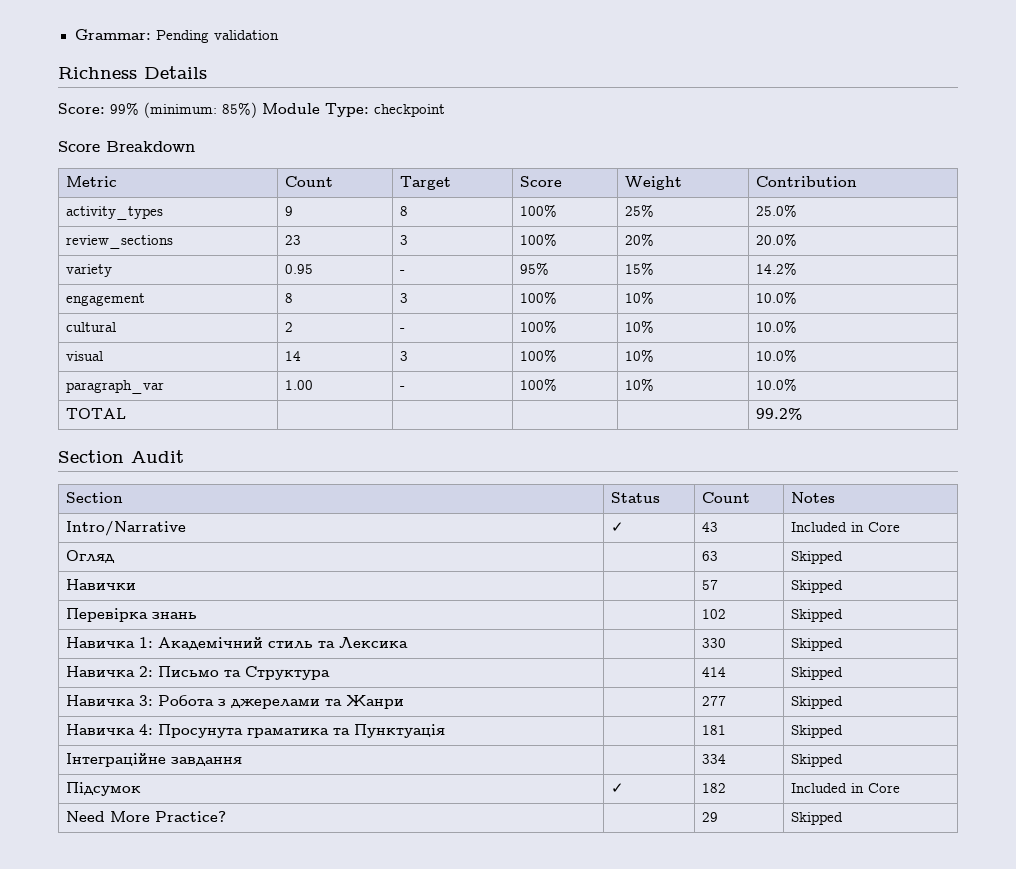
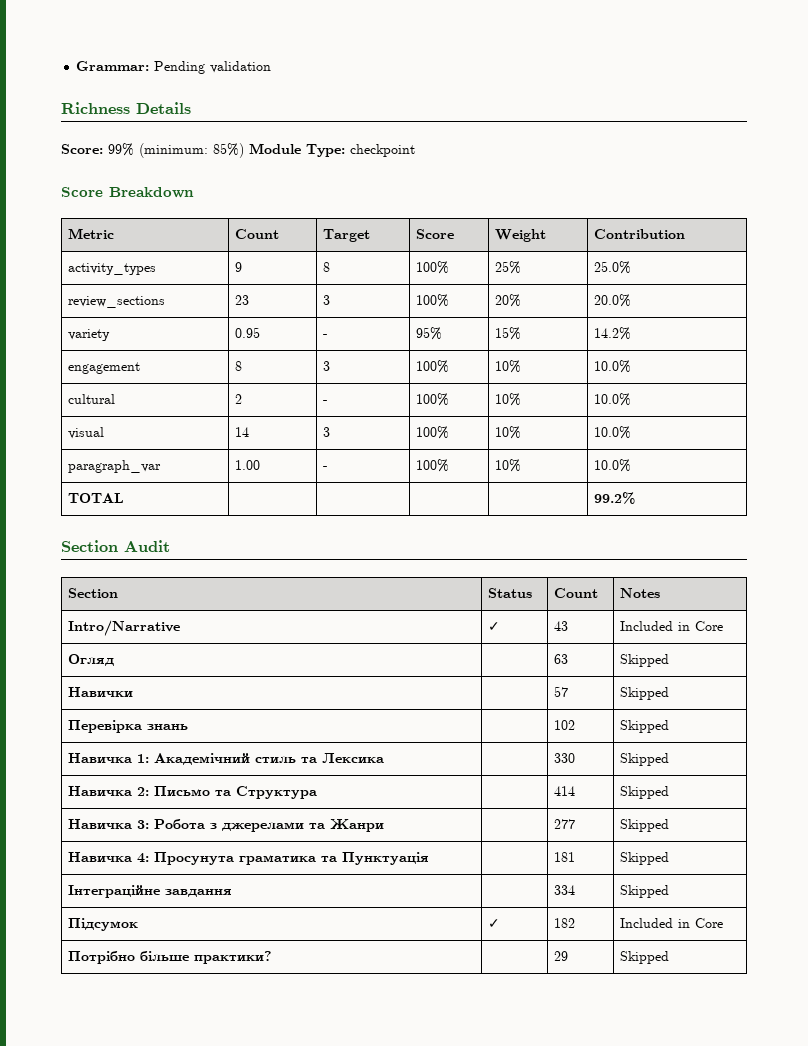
[65,811,226,822] Need More Practice? -> [68,951,273,964] Потрібно більше практики?

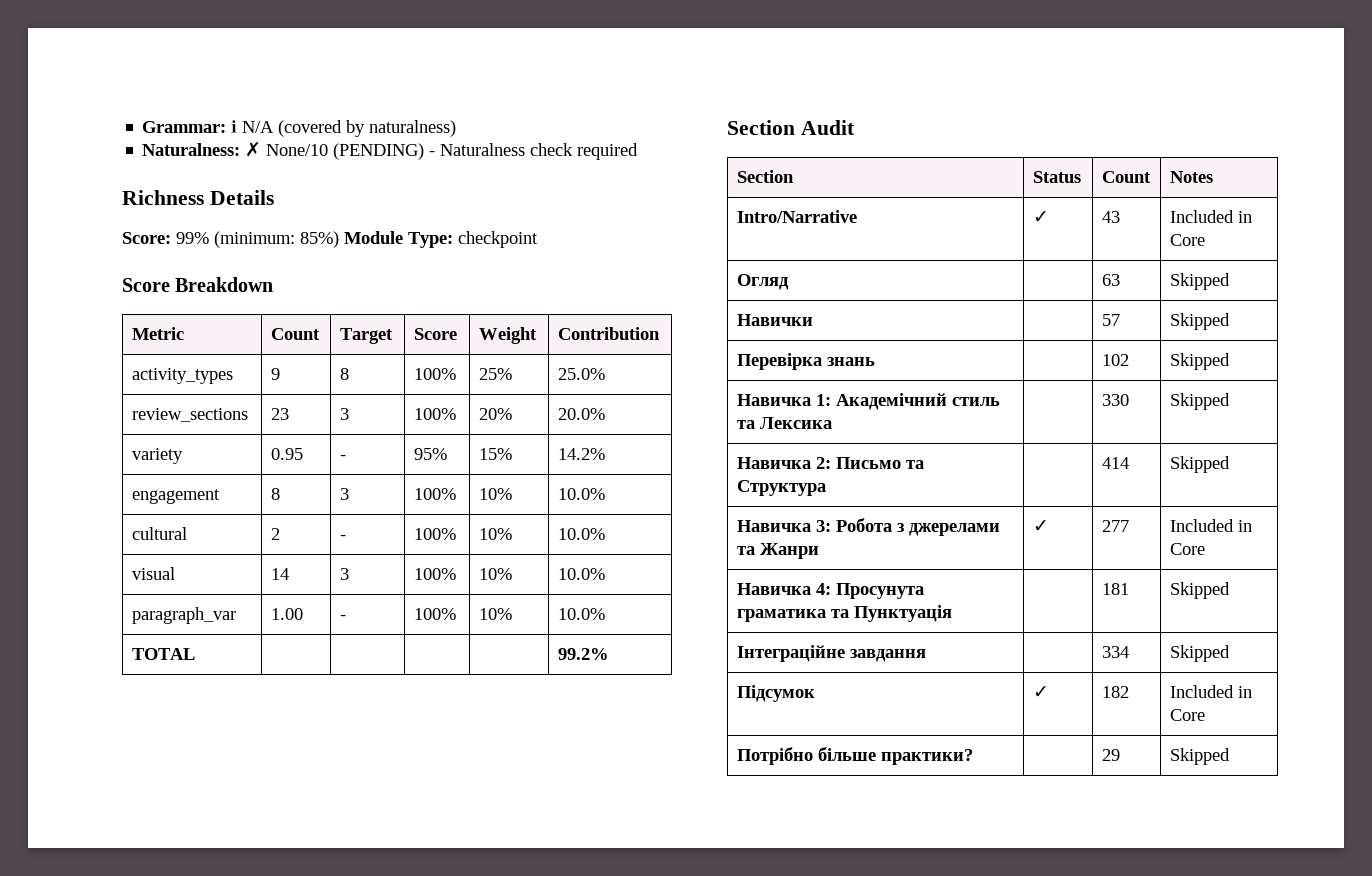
[154,61,272,74] Pending validation -> [231,120,457,137] [142,142,639,160] ℹ N/A (covered by naturalness) // Naturalness: ✗ None/10 (PENDING) - Naturalness check required
(385, 825) none -> [1032,520,1049,532] ✓
[620,819,670,832] Skipped -> [1169,519,1252,532] [1169,543,1205,555] Included in Core

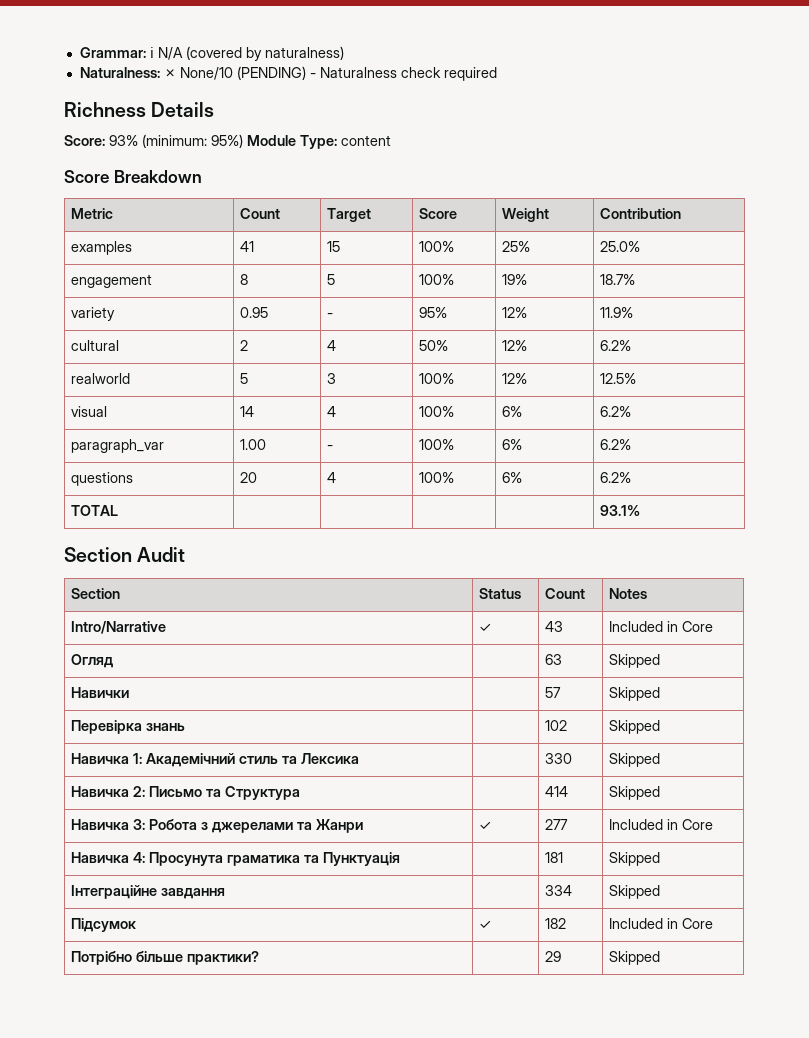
[176,231,339,248] 99% (minimum: 85%) -> [109,134,243,148] 93% (minimum: 95%)
[458,231,538,248] checkpoint -> [341,135,391,146] content
[131,368,233,384] [270,368,280,380] [339,368,349,380] activity_types | 9 | 8 -> [70,241,132,255] [239,241,254,252] [326,241,340,252] examples | 41 | 15
[131,408,248,422] [270,408,289,420] [339,408,349,420] [413,408,456,420] [478,408,512,420] [557,408,605,420] review_sections | 23 | 3 | 100% | 20% | 20.0% -> [70,274,152,288] [239,274,248,285] [326,274,335,285] [418,274,454,285] [501,274,527,285] [599,274,635,285] engagement | 8 | 5 | 100% | 19% | 18.7%
[478,448,512,460] [557,448,605,460] [131,489,220,504] [270,488,280,500] [339,488,349,500] [413,488,456,500] [478,488,512,500] [557,488,605,500] [131,527,187,540] [270,528,280,540] [339,535,346,540] [413,528,456,540] [478,528,512,540] [557,528,605,540] 15% | 14.2% // engagement | 8 | 3 | 100% | 10% | 10.0% // cultural | 2 | - | 100% | 10% | 10.0% -> [501,307,527,318] [599,307,633,318] [70,340,119,351] [239,340,248,351] [326,340,336,351] [418,340,448,351] [501,340,527,351] [599,340,631,351] [70,373,130,384] [239,373,248,384] [326,373,336,384] [418,373,454,384] [501,373,527,384] [599,373,636,384] 12% | 11.9% // cultural | 2 | 4 | 50% | 12% | 6.2% // realworld | 5 | 3 | 100% | 12% | 12.5%
[339,568,349,580] [413,568,456,580] [478,568,512,580] [557,568,605,580] 3 | 100% | 10% | 10.0% -> [326,406,336,417] [418,406,454,417] [501,406,522,417] [599,406,631,417] 4 | 100% | 6% | 6.2%
[478,608,512,620] [557,608,605,620] 10% | 10.0% -> [501,439,522,450] [599,439,631,450] [70,472,133,486] [239,472,257,483] [326,472,336,483] [418,472,454,483] [501,472,522,483] [599,472,631,483] 6% | 6.2% // questions | 20 | 4 | 100% | 6% | 6.2%
[557,648,609,660] 99.2% -> [599,505,640,516] 93.1%

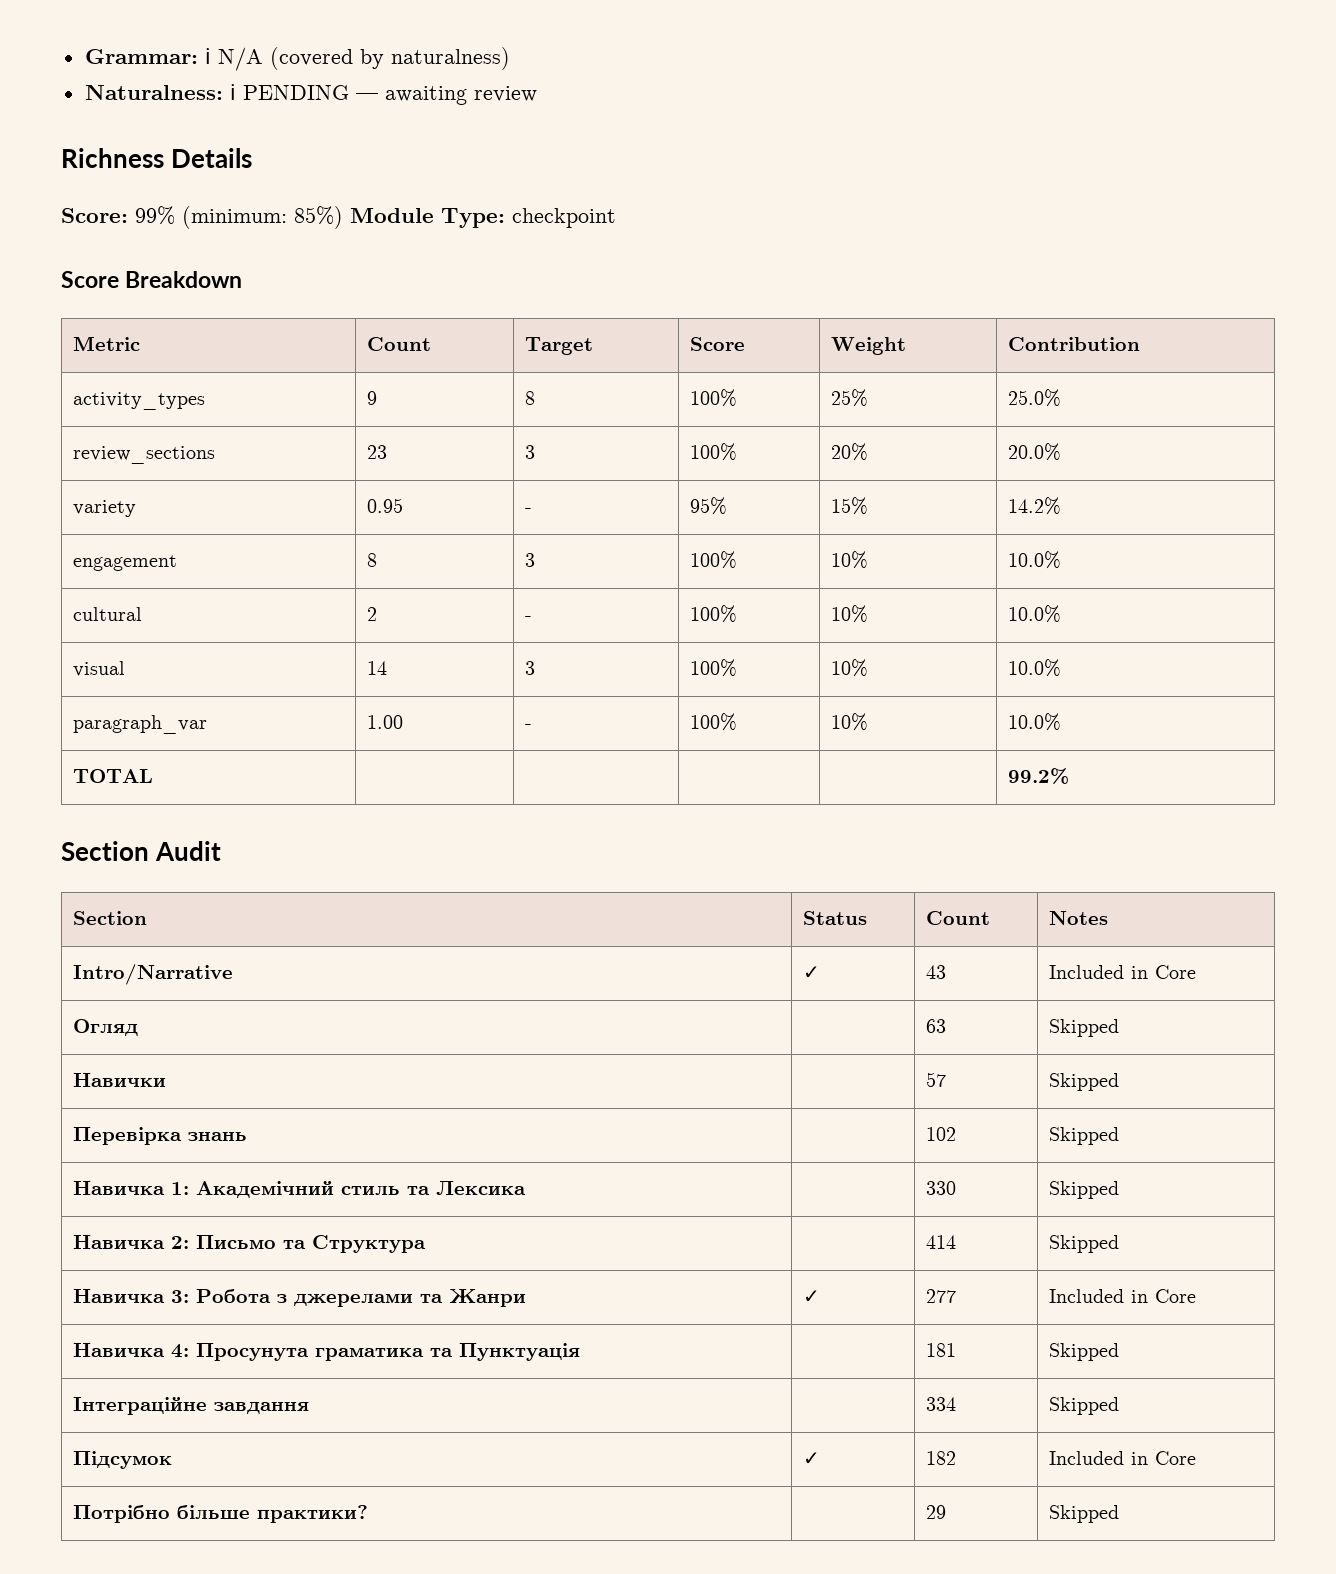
[163,66,497,81] ✗ None/10 (PENDING) - Naturalness check required -> [229,84,537,105] ℹ PENDING — awaiting review
[109,134,243,148] 93% (minimum: 95%) -> [135,206,343,229] 99% (minimum: 85%)
[341,135,391,146] content -> [512,208,616,228] checkpoint
[70,241,132,255] [239,241,254,252] [326,241,340,252] examples | 41 | 15 -> [73,392,206,410] [367,391,378,405] [525,391,536,405] activity_types | 9 | 8
[70,274,152,288] [239,274,248,285] [326,274,335,285] [418,274,454,285] [501,274,527,285] [599,274,635,285] engagement | 8 | 5 | 100% | 19% | 18.7% -> [73,446,216,464] [367,445,388,459] [525,445,536,459] [690,443,738,461] [831,443,869,461] [1008,443,1062,461] review_sections | 23 | 3 | 100% | 20% | 20.0%
[501,307,527,318] [599,307,633,318] [70,340,119,351] [239,340,248,351] [326,340,336,351] [418,340,448,351] [501,340,527,351] [599,340,631,351] [70,373,130,384] [239,373,248,384] [326,373,336,384] [418,373,454,384] [501,373,527,384] [599,373,636,384] [70,406,107,417] [239,406,254,417] [326,406,336,417] [418,406,454,417] [501,406,522,417] [599,406,631,417] [70,439,164,453] [239,439,266,450] [326,445,333,450] [418,439,454,450] [501,439,522,450] [599,439,631,450] [70,472,133,486] [239,472,257,483] [326,472,336,483] [418,472,454,483] [501,472,522,483] [599,472,631,483] 12% | 11.9% // cultural | 2 | 4 | 50% | 12% | 6.2% // realworld | 5 | 3 | 100% | 12% | 12.5% // visual | 14 | 4 | 100% | 6% | 6.2% // paragraph_var | 1.00 | - | 100% | 6% | 6.2% // questions | 20 | 4 | 100% | 6% | 6.2% -> [831,497,869,515] [1008,497,1062,515] [73,555,178,571] [367,553,378,567] [525,553,536,567] [690,551,738,569] [831,551,869,569] [1008,551,1062,569] [73,607,143,621] [367,607,378,621] [525,616,533,621] [690,605,738,623] [831,605,869,623] [1008,605,1062,623] [73,661,126,677] [367,661,388,675] [525,661,536,675] [690,659,738,677] [831,659,869,677] [1008,659,1062,677] [73,715,208,734] [367,715,404,729] [525,724,533,729] [690,713,738,731] [831,713,869,731] [1008,713,1062,731] 15% | 14.2% // engagement | 8 | 3 | 100% | 10% | 10.0% // cultural | 2 | - | 100% | 10% | 10.0% // visual | 14 | 3 | 100% | 10% | 10.0% // paragraph_var | 1.00 | - | 100% | 10% | 10.0%
[599,505,640,516] 93.1% -> [1008,768,1070,784] 99.2%

